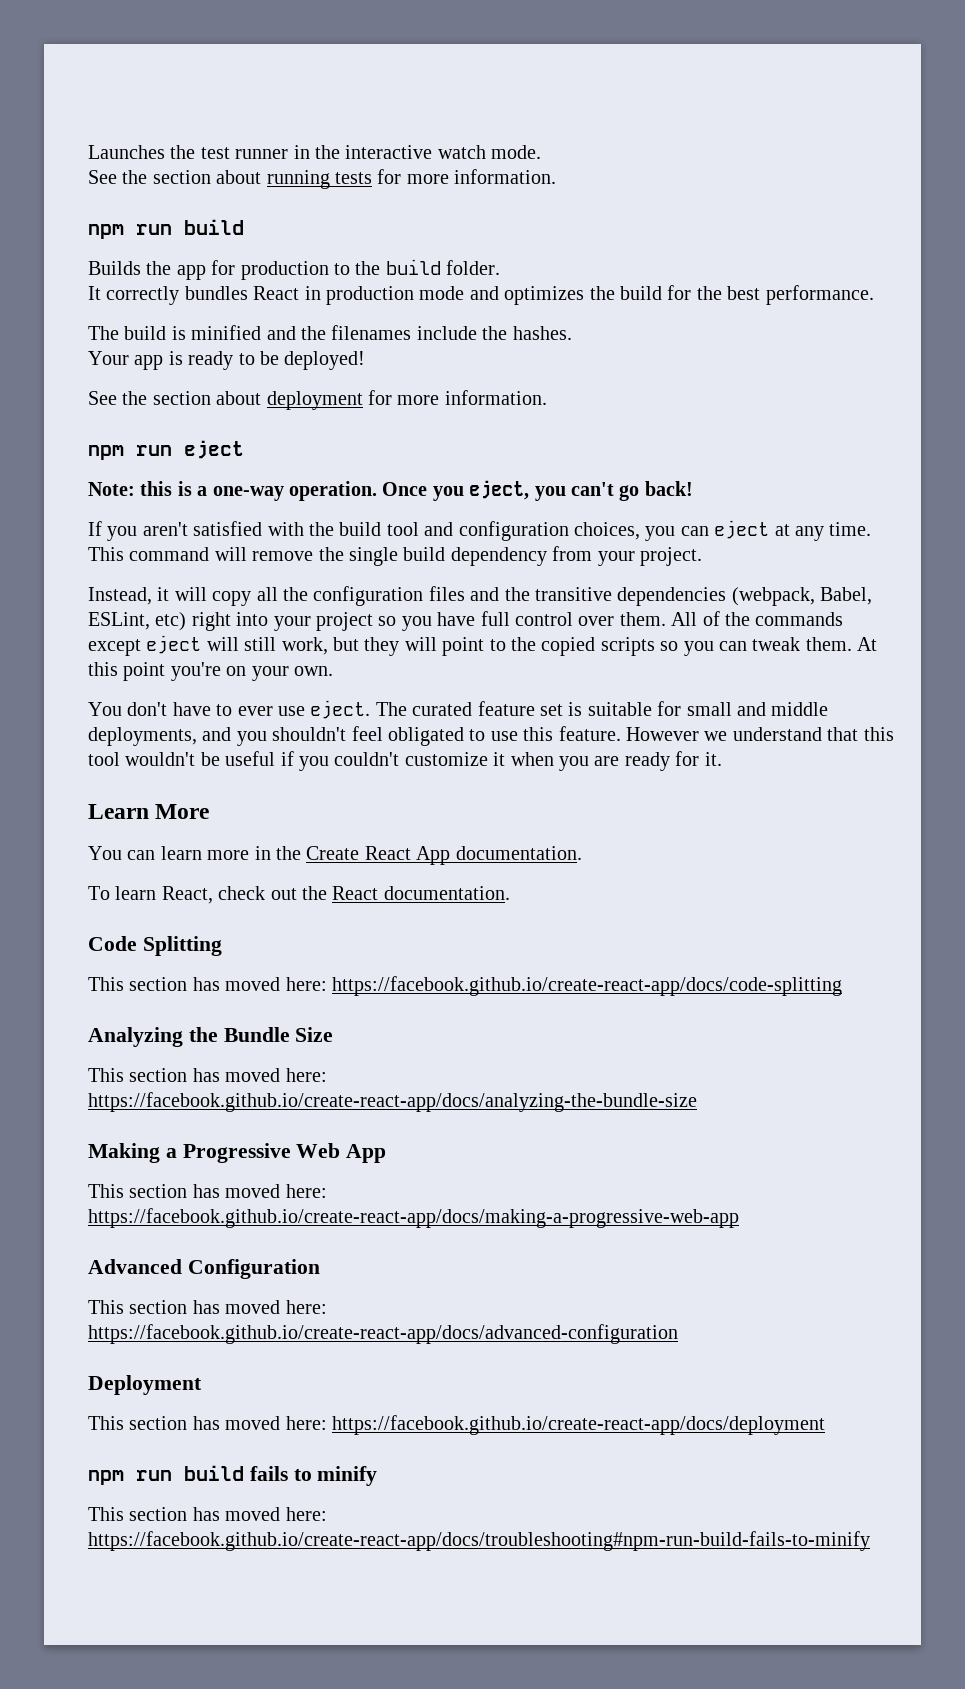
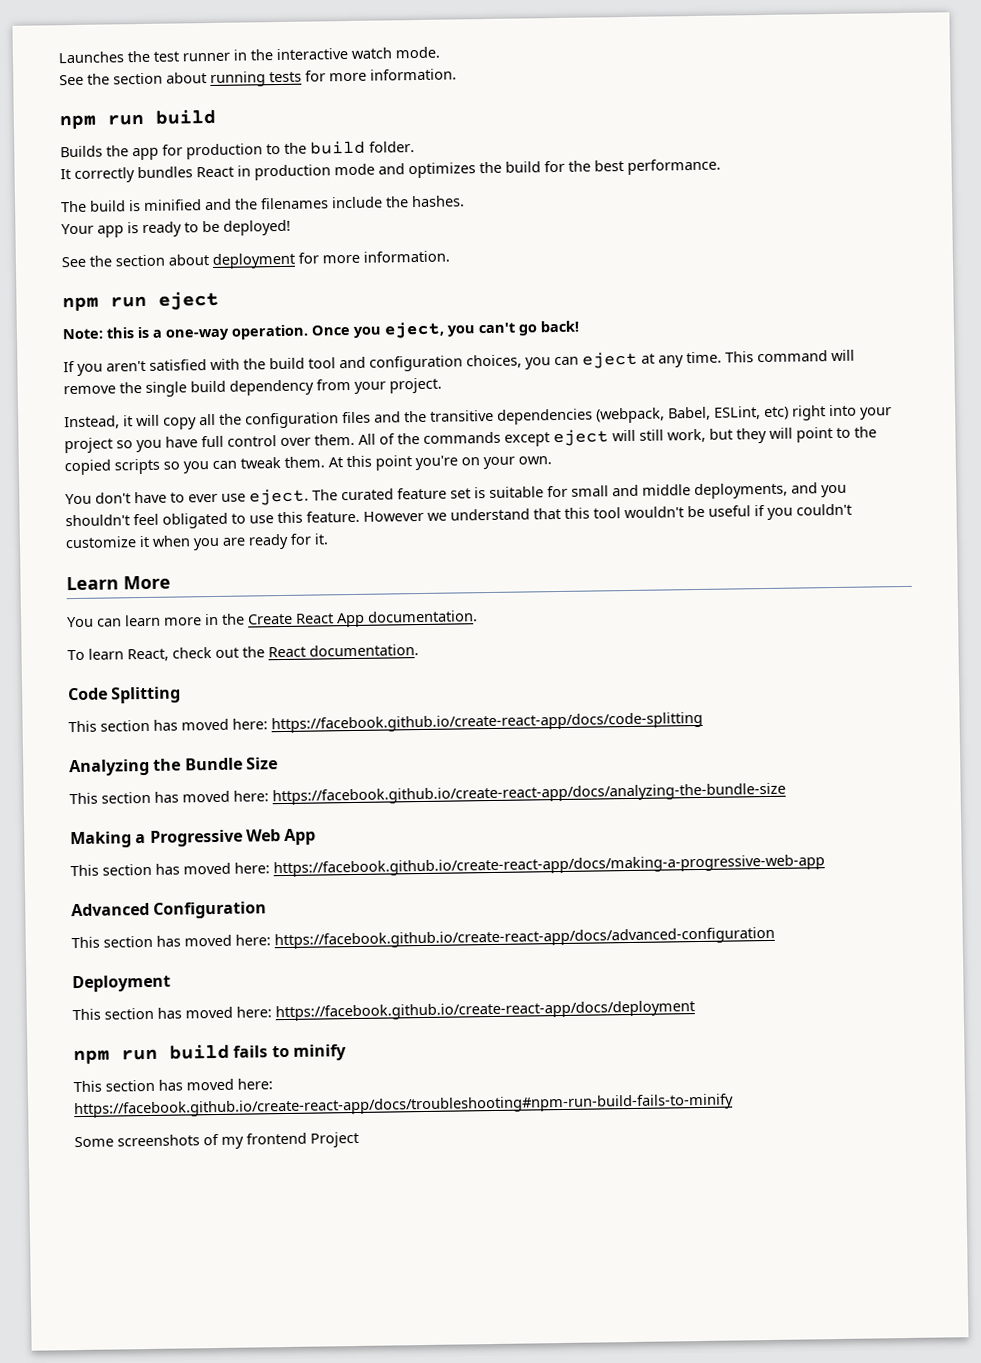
(870, 1541) none -> [74,1131,359,1149] // Some screenshots of my frontend Project

